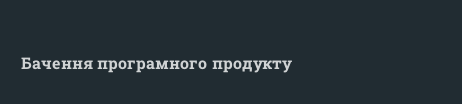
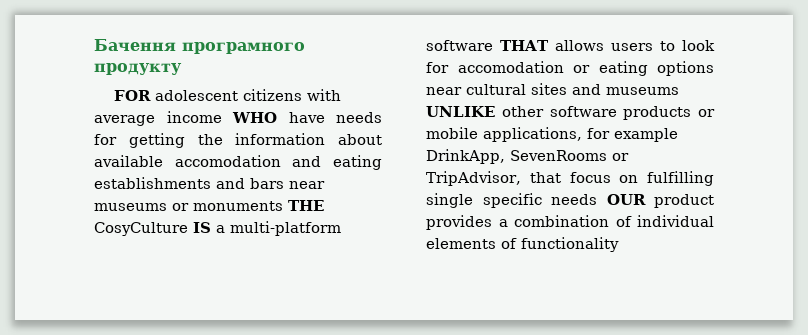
(292, 66) none -> [113,89,341,101] [94,111,382,126] [94,133,382,148] [94,155,382,170] [94,177,325,189] [94,200,324,211] [94,221,341,236] [426,40,715,51] [426,61,714,76] [426,83,679,95] [426,106,715,120] [426,127,678,142] [426,149,629,164] [426,171,714,186] [426,193,714,208] [426,215,714,230] [426,237,619,252] // FOR adolescent citizens with average income WHO have needs for getting the information about available accomodation and eating establishments and bars near museums or monuments THE CosyCulture IS a multi-platform software THAT allows users to look for accomodation or eating options near cultural sites and museums UNLIKE other software products or mobile applications, for example DrinkApp, SevenRooms or TripAdvisor, that focus on fulfilling single specific needs OUR product provides a combination of individual elements of functionality

